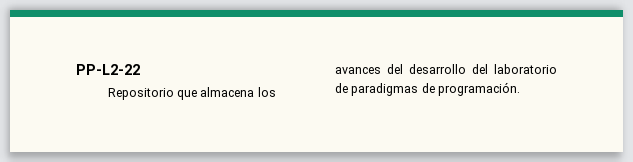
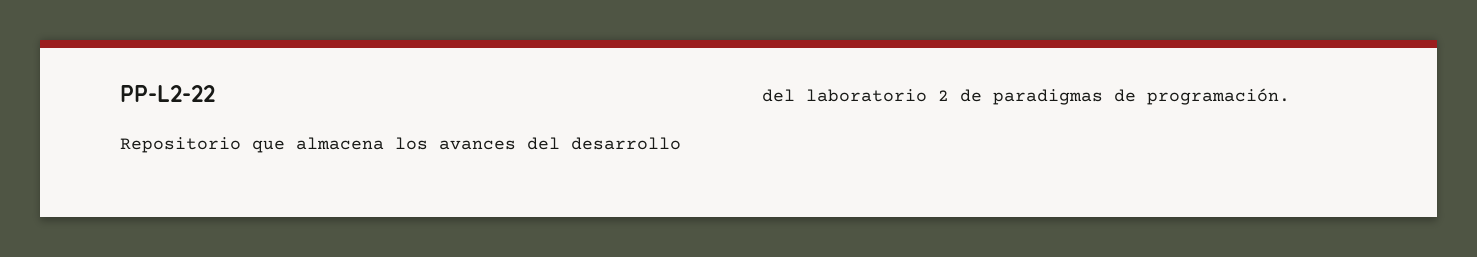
(557, 69) none -> [938,90,949,101] 2

